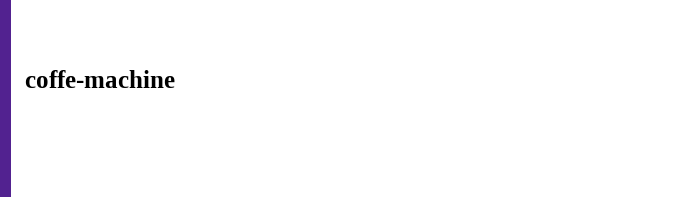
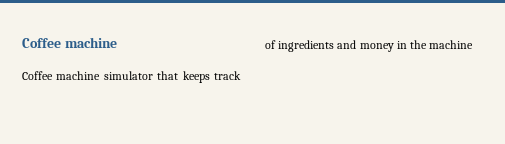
[25,70,175,88] coffe-machine -> [22,37,117,48] [22,71,242,83] [265,40,474,52] Coffee machine // Coffee machine simulator that keeps track of ingredients and money in the machine

